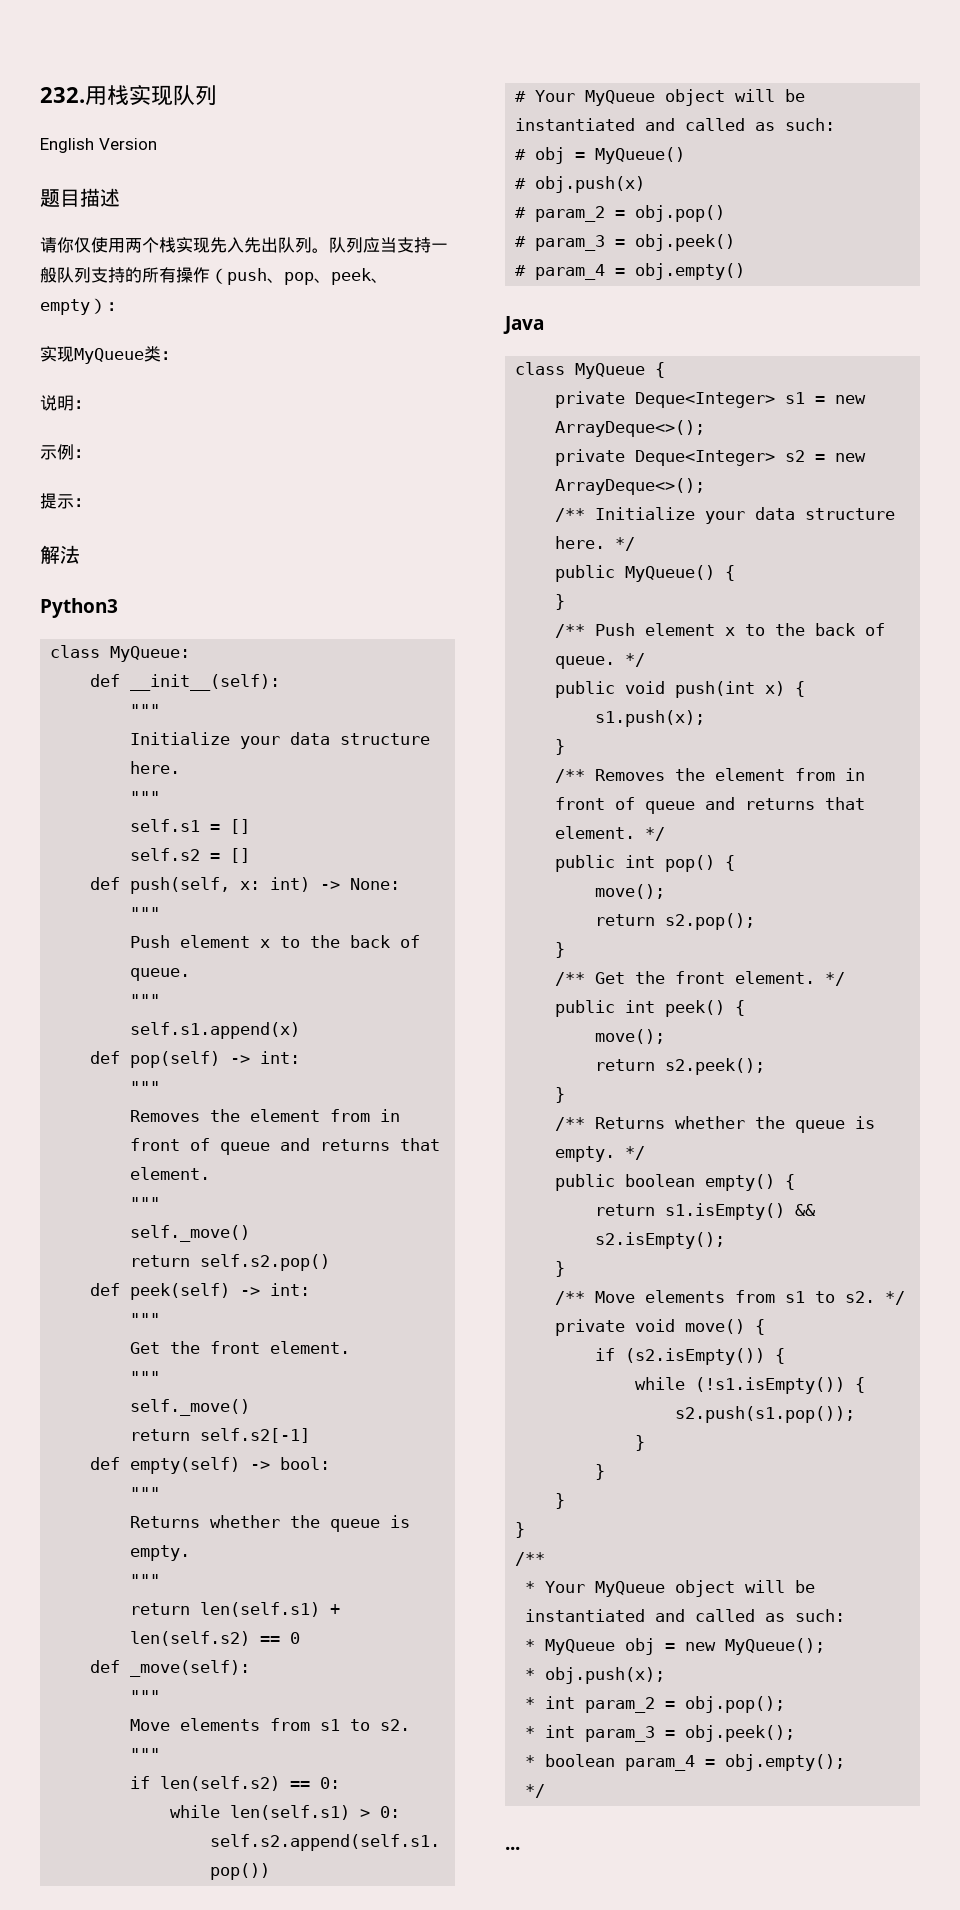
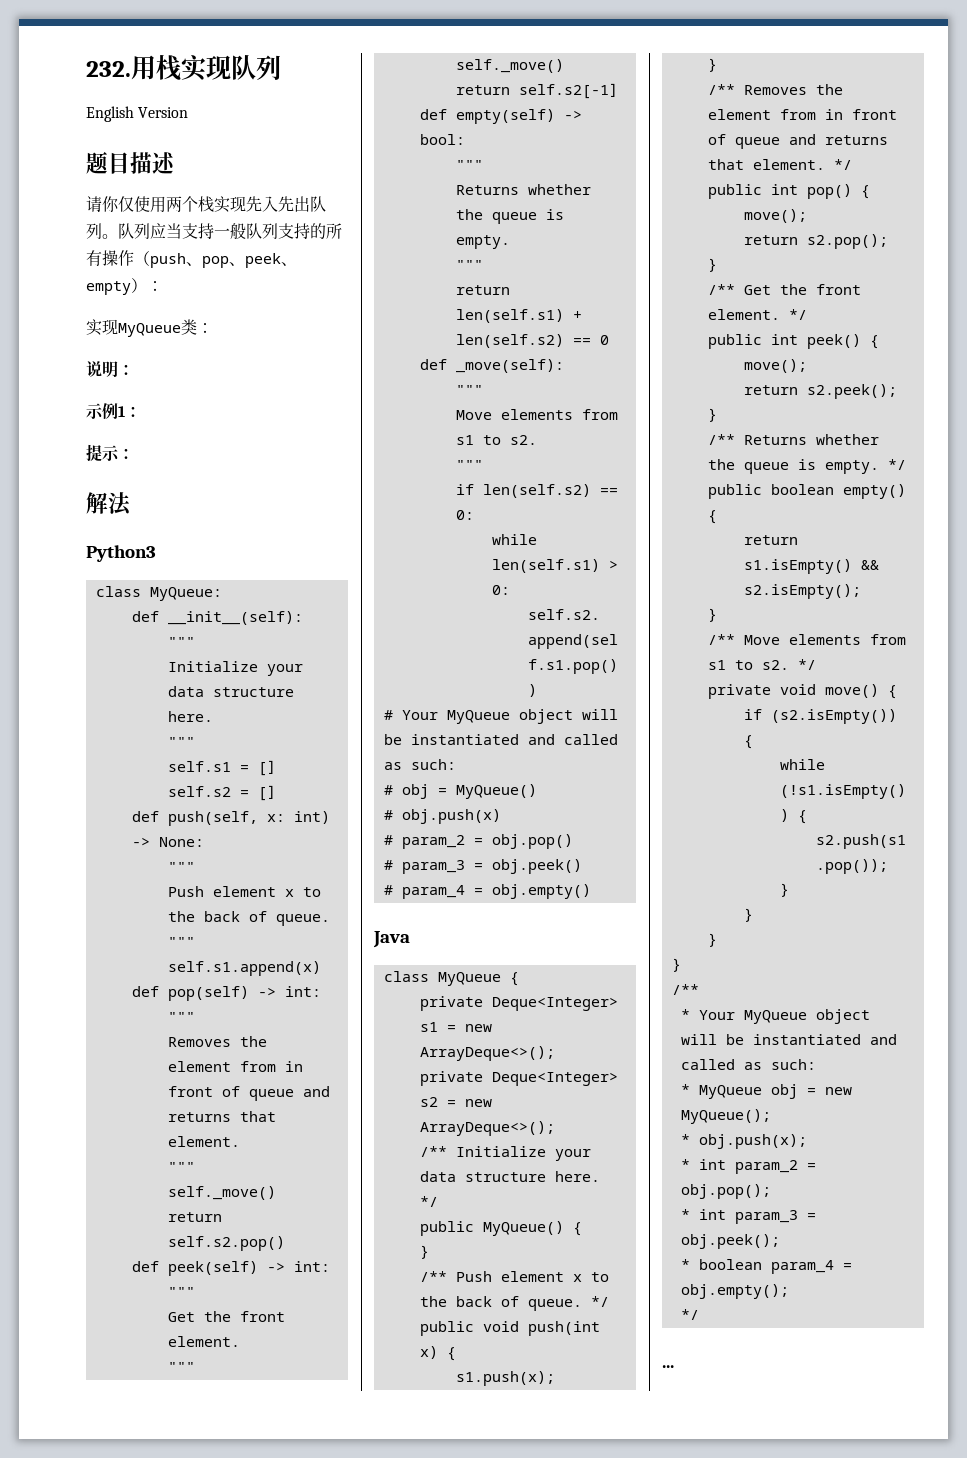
(74, 452) none -> [118,406,125,417] 1

